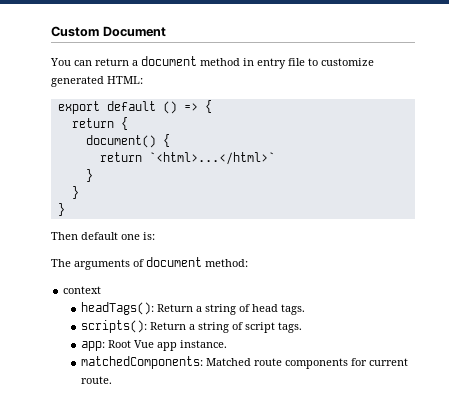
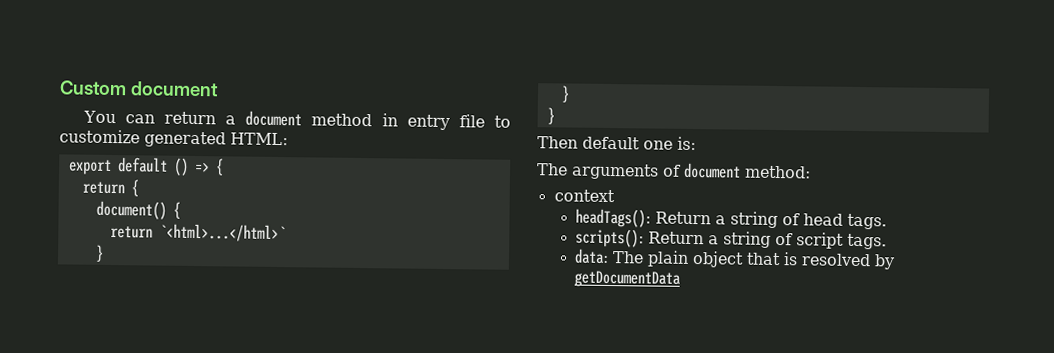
[102,26,166,37] Document -> [129,81,219,97] document
[81,340,228,351] [81,356,409,369] [81,376,113,384] app: Root Vue app instance. // matchedComponents: Matched route components for current route. -> [573,248,895,270] [573,270,681,288] data: The plain object that is resolved by getDocumentData

